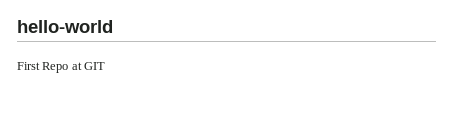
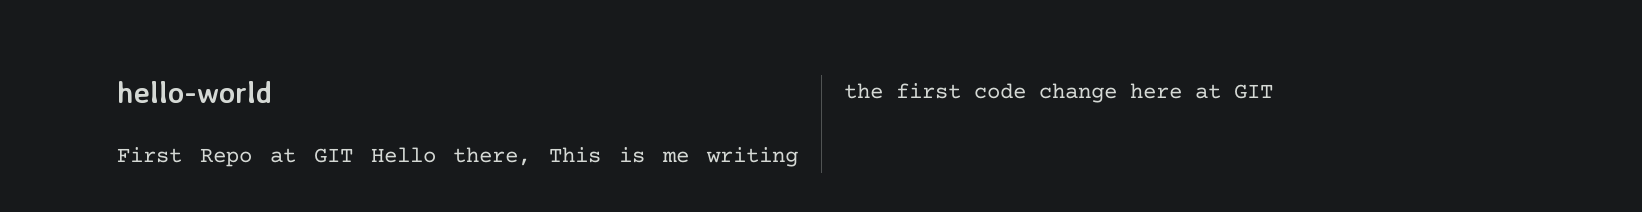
(106, 66) none -> [370,147,799,167] [844,83,1273,103] Hello there, This is me writing the first code change here at GIT

